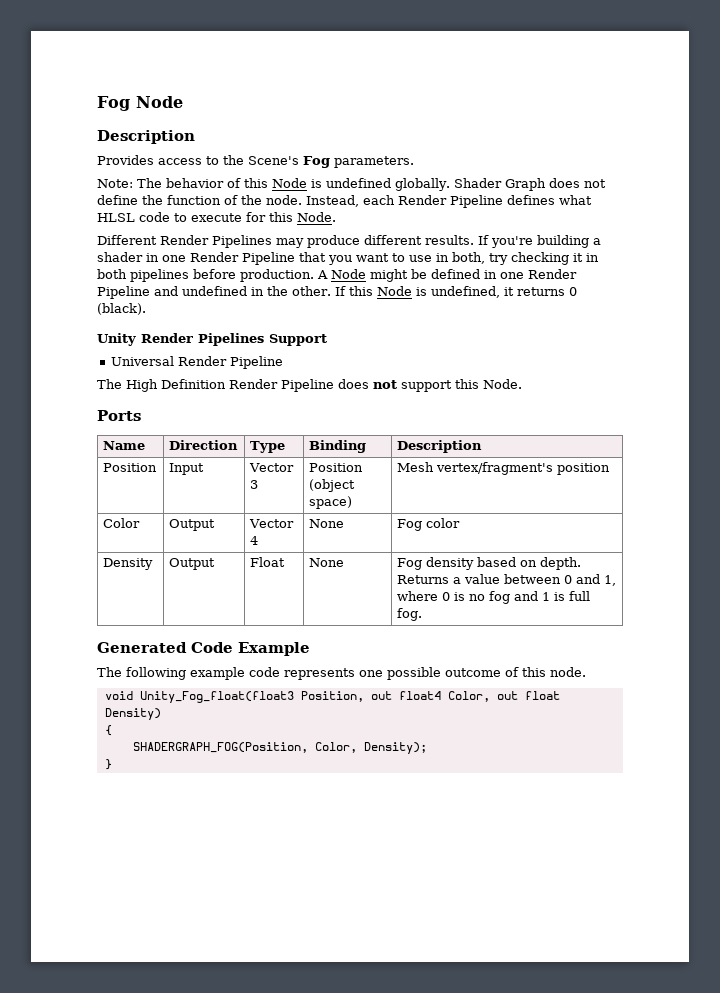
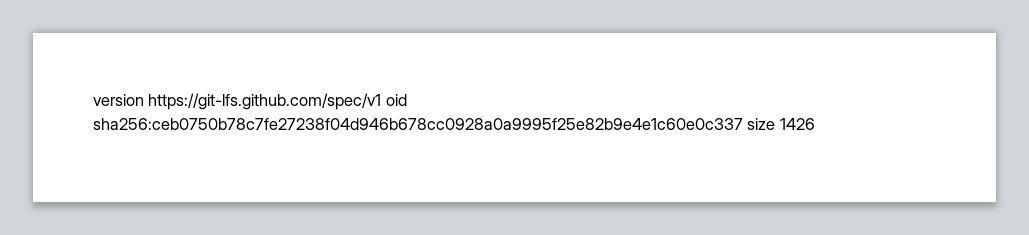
[97,96,183,111] [97,130,195,144] [97,155,414,168] [97,178,606,191] [97,195,592,208] [97,212,336,222] [97,235,601,248] [97,252,599,265] [97,269,577,282] [97,286,577,299] [97,303,146,315] [97,333,327,346] [110,356,283,369] [97,379,522,392] [97,410,141,421] [103,441,146,450] [169,440,239,450] [250,441,286,453] [309,440,367,453] [397,440,483,453] [103,463,158,472] [169,463,205,475] [249,463,295,472] [250,480,259,489] [309,463,364,472] [309,479,356,492] [309,496,353,509] [397,462,611,475] [103,518,141,528] [169,519,216,531] [249,519,295,528] [250,536,259,545] [309,519,345,528] [397,518,461,531] [103,558,154,570] [169,558,216,570] [250,557,286,567] [309,558,345,567] [397,557,582,570] [397,574,617,586] [397,591,591,604] [397,608,423,621] [97,642,310,656] [97,667,586,680] [104,691,560,703] [104,708,161,720] [104,725,112,736] [132,742,427,754] [104,759,112,770] Fog Node // Description // Provides access to the Scene's Fog parameters. // Note: The behavior of this Node is undefined globally. Shader Graph does not define the function of the node. Instead, each Render Pipeline defines what HLSL code to execute for this Node. // Different Render Pipelines may produce different results. If you're building a shader in one Render Pipeline that you want to use in both, try checking it in both pipelines before production. A Node might be defined in one Render Pipeline and undefined in the other. If this Node is undefined, it returns 0 (black). // Unity Render Pipelines Support // Universal Render Pipeline // The High Definition Render Pipeline does not support this Node. // Ports // Name | Direction | Type | Binding | Description // Position | Input | Vector 3 | Position (object space) | Mesh vertex/fragment's position // Color | Output | Vector 4 | None | Fog color // Density | Output | Float | None | Fog density based on depth. Returns a value between 0 and 1, where 0 is no fog and 1 is full fog. // Generated Code Example // The following example code represents one possible outcome of this node. // void Unity_Fog_float(float3 Position, out float4 Color, out float Density) // { // SHADERGRAPH_FOG(Position, Color, Density); // } -> [93,93,407,110] [93,118,815,130] version https://git-lfs.github.com/spec/v1 oid sha256:ceb0750b78c7fe27238f04d946b678cc0928a0a9995f25e82b9e4e1c60e0c337 size 1426

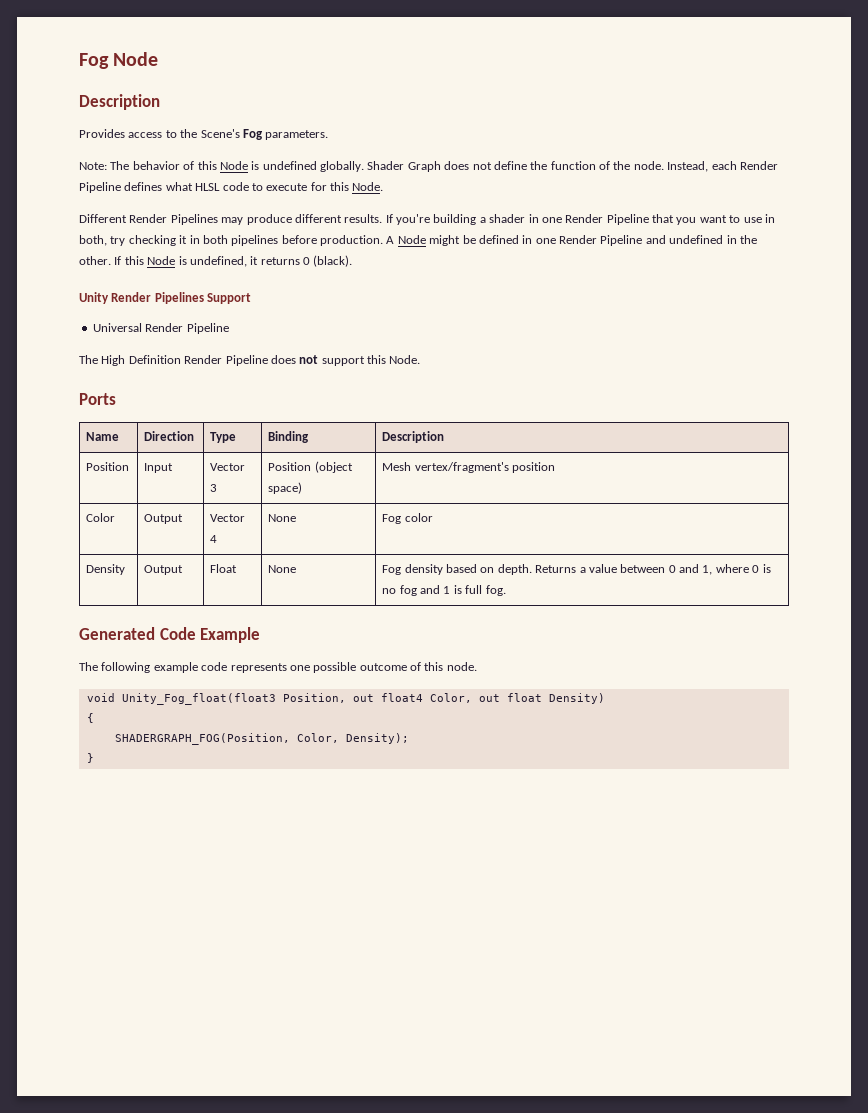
[93,93,407,110] [93,118,815,130] version https://git-lfs.github.com/spec/v1 oid sha256:ceb0750b78c7fe27238f04d946b678cc0928a0a9995f25e82b9e4e1c60e0c337 size 1426 -> [79,52,159,69] [79,94,160,110] [79,129,329,140] [79,161,778,172] [79,182,384,193] [79,214,775,225] [79,235,757,246] [79,255,353,267] [79,292,252,304] [92,323,229,334] [79,355,421,366] [79,393,116,405] [86,432,120,441] [144,431,195,441] [210,432,237,443] [268,431,310,443] [382,431,445,443] [86,462,130,471] [144,463,174,473] [210,463,246,471] [210,484,218,492] [268,461,353,473] [268,482,303,494] [382,462,556,473] [86,513,116,522] [144,514,184,524] [210,514,246,522] [210,535,218,543] [268,514,297,522] [382,513,433,524] [86,564,126,575] [144,565,184,575] [210,564,238,573] [268,565,297,573] [382,564,771,575] [382,585,506,596] [79,627,261,643] [79,662,477,673] [86,693,605,705] [86,713,94,723] [114,733,409,745] [86,753,94,763] Fog Node // Description // Provides access to the Scene's Fog parameters. // Note: The behavior of this Node is undefined globally. Shader Graph does not define the function of the node. Instead, each Render Pipeline defines what HLSL code to execute for this Node. // Different Render Pipelines may produce different results. If you're building a shader in one Render Pipeline that you want to use in both, try checking it in both pipelines before production. A Node might be defined in one Render Pipeline and undefined in the other. If this Node is undefined, it returns 0 (black). // Unity Render Pipelines Support // Universal Render Pipeline // The High Definition Render Pipeline does not support this Node. // Ports // Name | Direction | Type | Binding | Description // Position | Input | Vector 3 | Position (object space) | Mesh vertex/fragment's position // Color | Output | Vector 4 | None | Fog color // Density | Output | Float | None | Fog density based on depth. Returns a value between 0 and 1, where 0 is no fog and 1 is full fog. // Generated Code Example // The following example code represents one possible outcome of this node. // void Unity_Fog_float(float3 Position, out float4 Color, out float Density) // { // SHADERGRAPH_FOG(Position, Color, Density); // }

